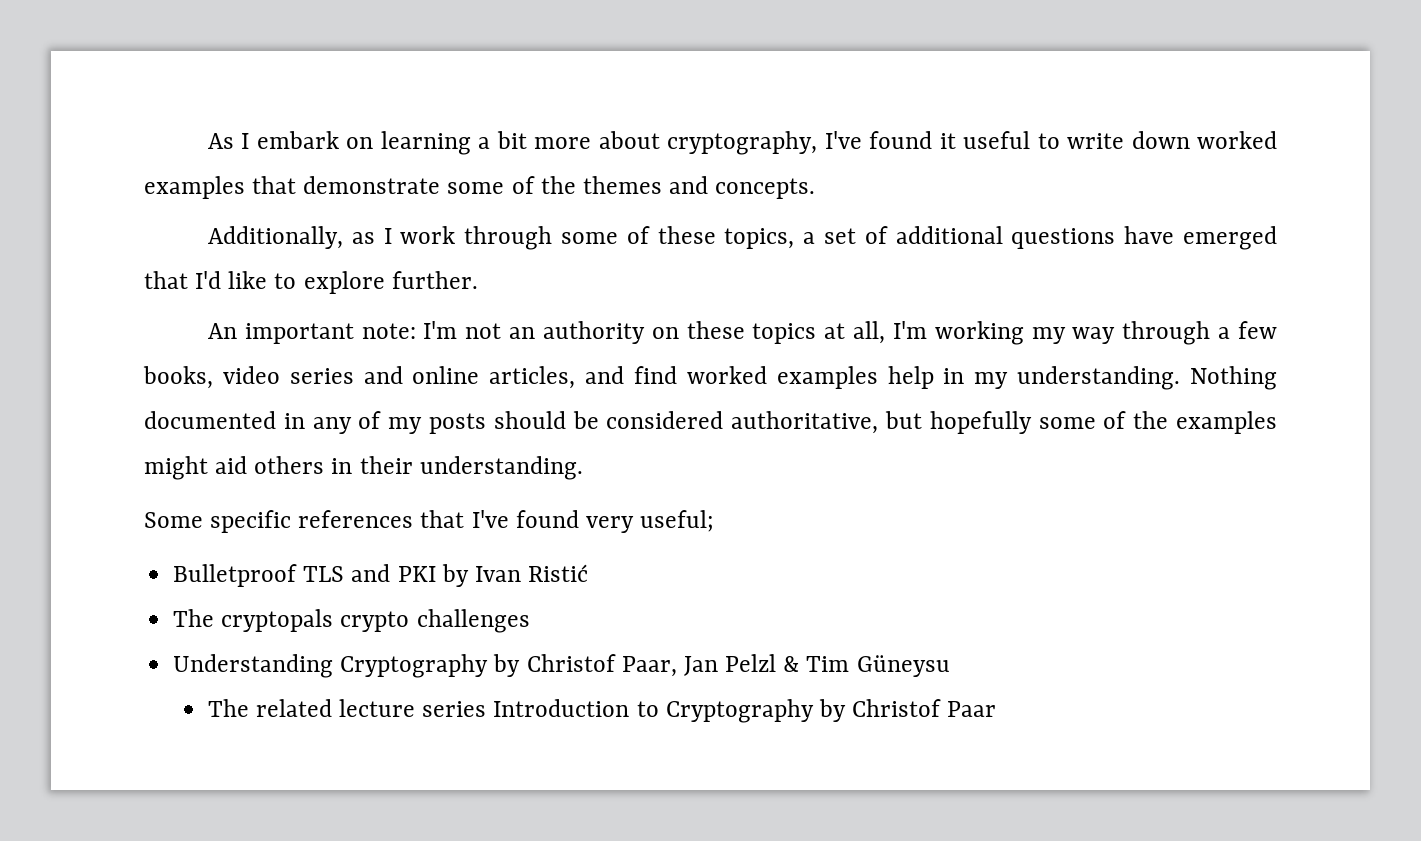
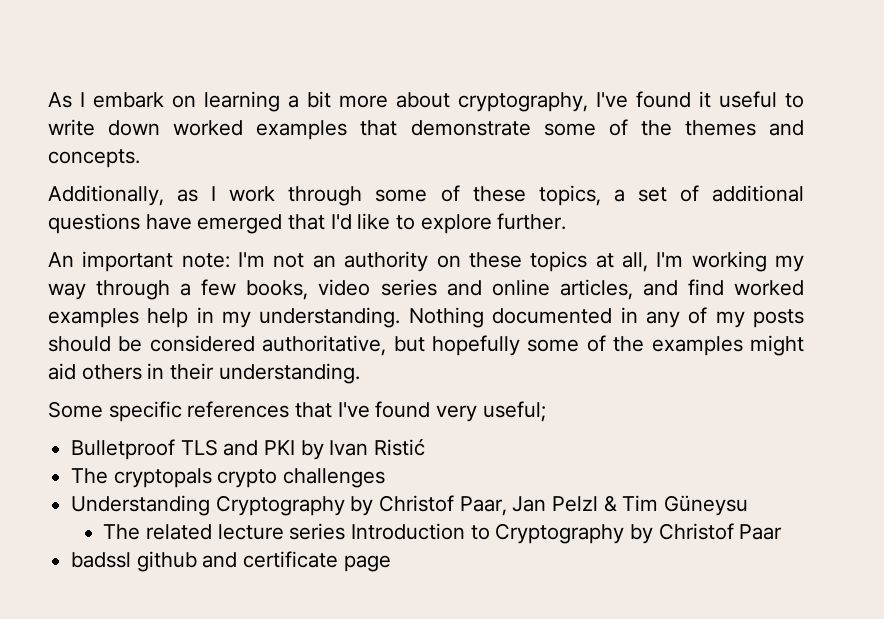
(997, 709) none -> [71,551,391,572] // badssl github and certificate page

